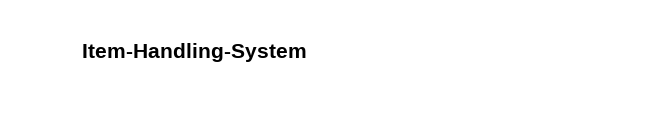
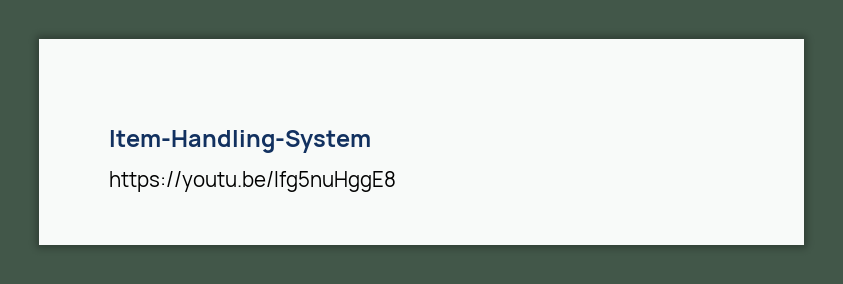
(307, 52) none -> [109,171,396,192] // https://youtu.be/Ifg5nuHggE8

